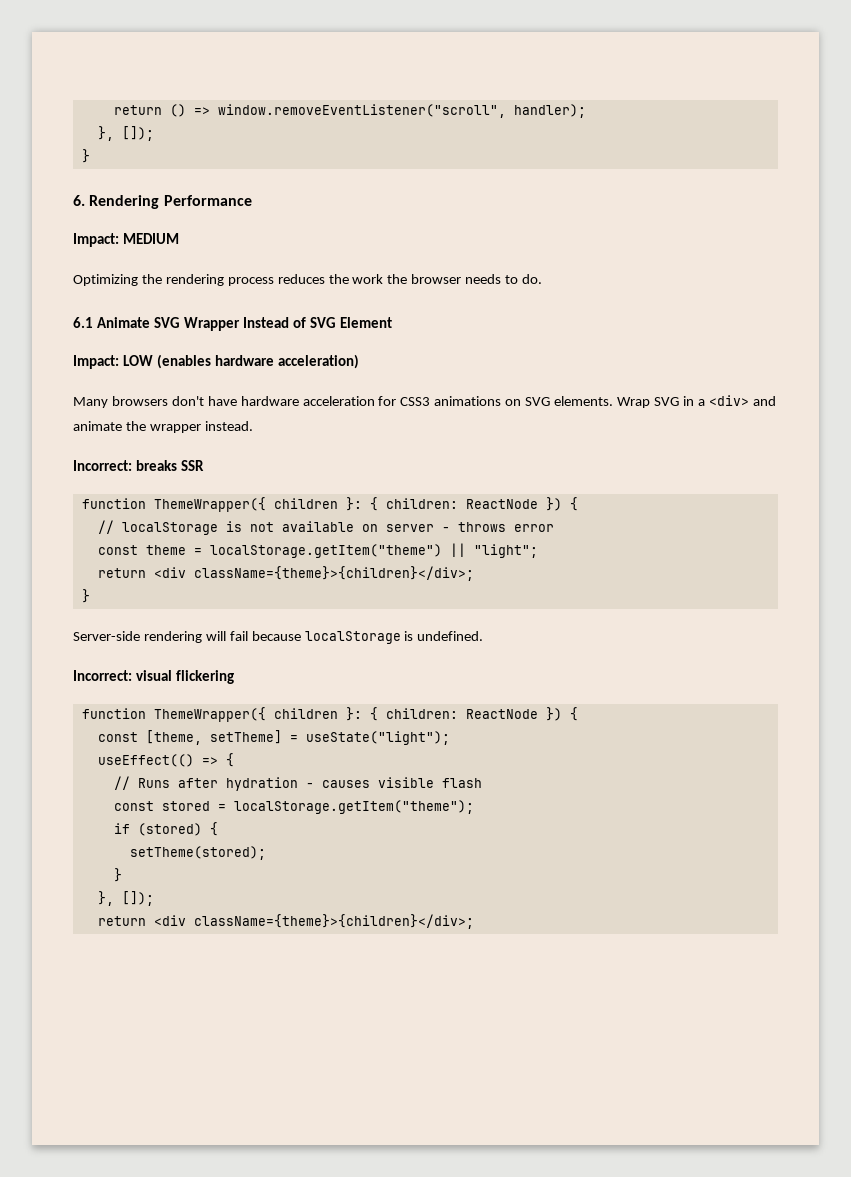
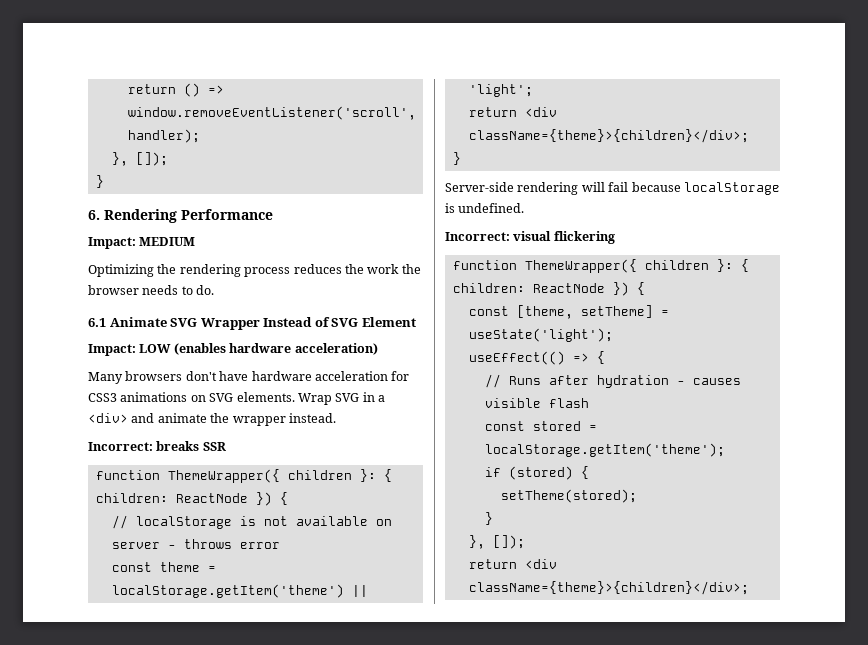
[217,104,506,118] window.removeEventListener("scroll", -> [127,106,416,120] window.removeEventListener('scroll',
[209,543,538,558] localStorage.getItem("theme") || "light"; -> [111,584,368,598] [468,84,533,97] localStorage.getItem('theme') || 'light';
[305,731,450,745] useState("light"); -> [468,328,613,342] useState('light');
[233,800,474,814] localStorage.getItem("theme"); -> [484,443,725,457] localStorage.getItem('theme');

